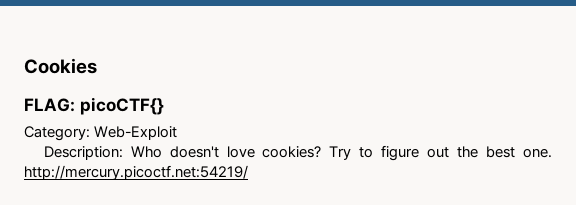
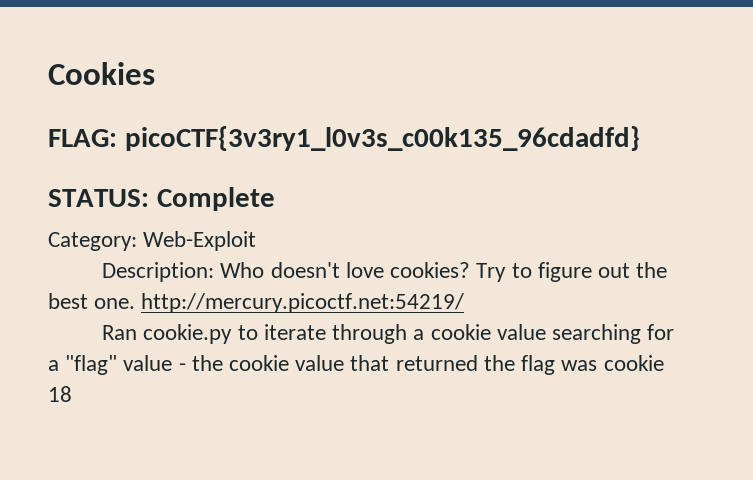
[79,97,164,115] picoCTF{} -> [124,126,640,151] [48,187,275,211] picoCTF{3v3ry1_l0v3s_c00k135_96cdadfd} // STATUS: Complete
(248, 172) none -> [102,324,675,344] [48,355,664,375] [48,386,72,402] // Ran cookie.py to iterate through a cookie value searching for a "flag" value - the cookie value that returned the flag was cookie 18

